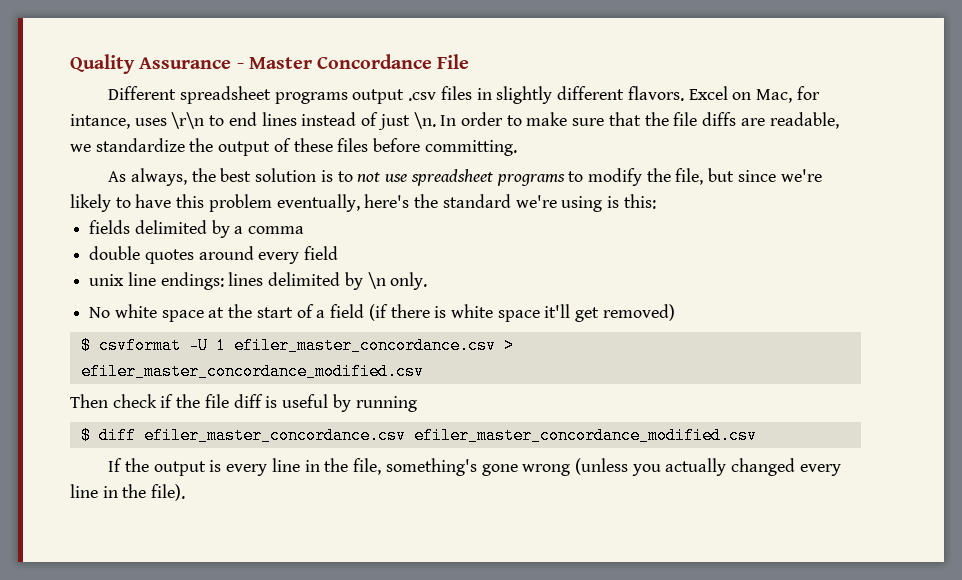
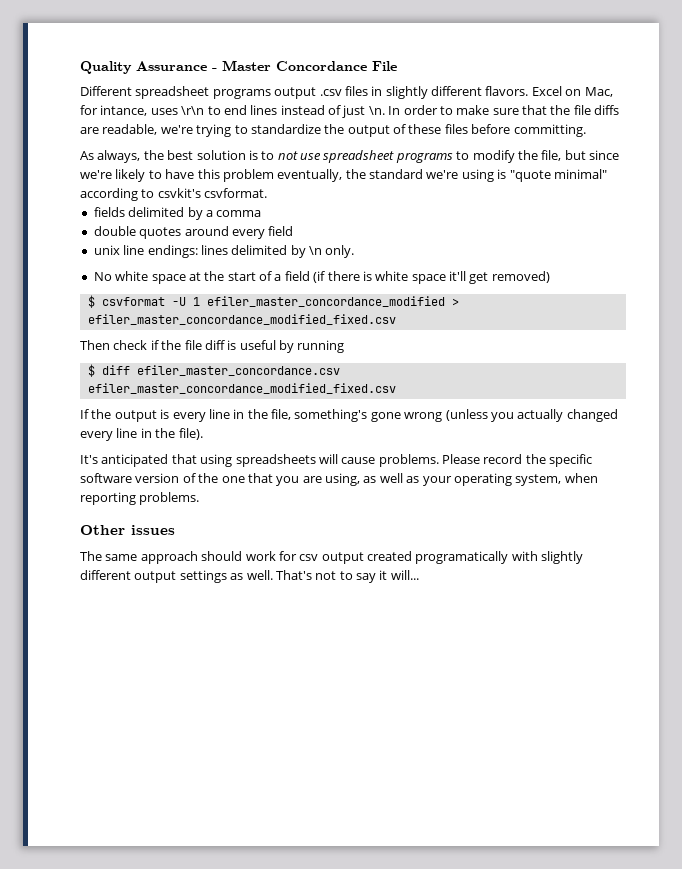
[70,144,91,152] we -> [160,124,248,137] we're trying to
[364,194,410,208] here's -> (343, 175) none
[623,194,656,209] this: -> [509,169,607,182] [80,188,268,201] "quote minimal" according to csvkit's csvformat.
[233,337,514,354] [80,363,424,380] efiler_master_concordance.csv > efiler_master_concordance_modified.csv -> [206,296,459,307] [87,314,396,325] efiler_master_concordance_modified > efiler_master_concordance_modified_fixed.csv
[413,427,757,444] efiler_master_concordance_modified.csv -> [87,383,396,394] efiler_master_concordance_modified_fixed.csv
(186, 492) none -> [80,454,593,467] [80,473,598,486] [80,492,200,505] [80,525,175,535] [80,551,584,564] [80,570,419,583] // It's anticipated that using spreadsheets will cause problems. Please record the specific software version of the one that you are using, as well as your operating system, when reporting problems. // Other issues // The same approach should work for csv output created programatically with slightly different output settings as well. That's not to say it will...

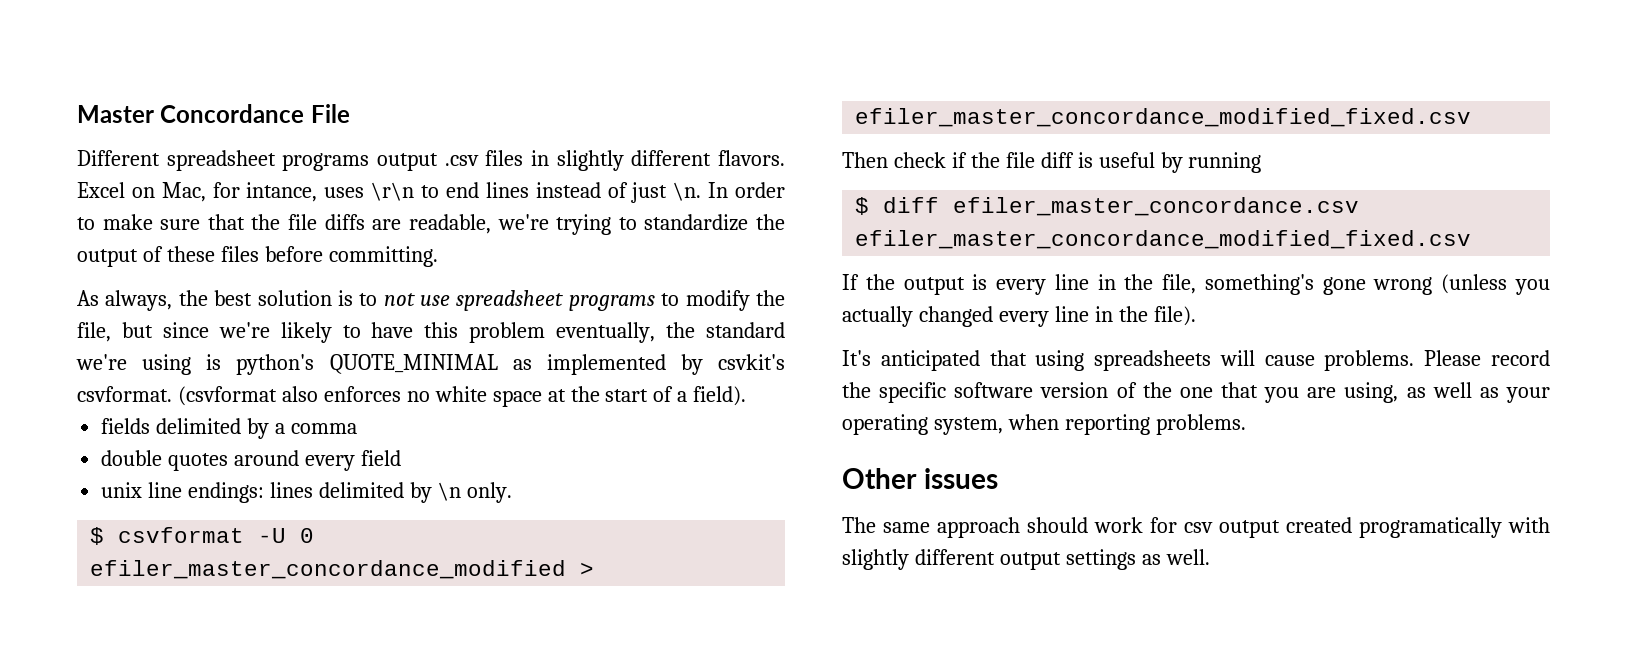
[80,61,217,74] Quality Assurance - -> (77, 114) none
[509,169,607,182] [80,188,268,201] "quote minimal" according to csvkit's csvformat. -> [236,354,785,375] [77,386,747,407] python's QUOTE_MINIMAL as implemented by csvkit's csvformat. (csvformat also enforces no white space at the start of a field).
[93,271,550,284] // No white space at the start of a field (if there is white space it'll get removed) -> (512, 492) none
[192,297,200,306] 1 -> [300,528,315,543] 0
[275,570,419,583] That's not to say it will... -> (1210, 557) none

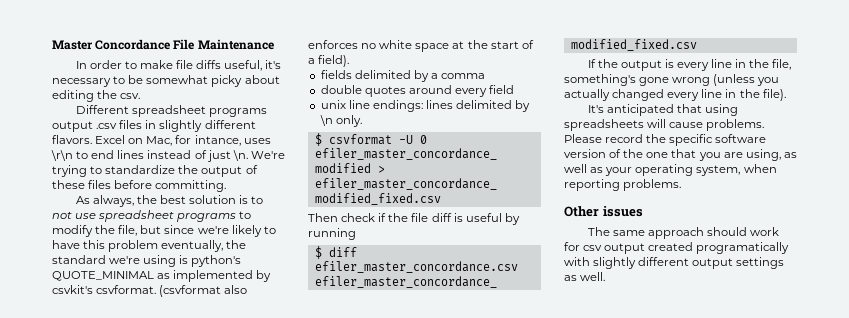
(350, 113) none -> [197,39,274,50] [75,60,282,71] [52,75,280,87] [52,90,141,102] Maintenance // In order to make file diffs useful, it's necessary to be somewhat picky about editing the csv.
[708,182,786,198] [77,214,549,234] In order to make sure that the file diffs are readable, we're -> [250,151,285,159] We're

